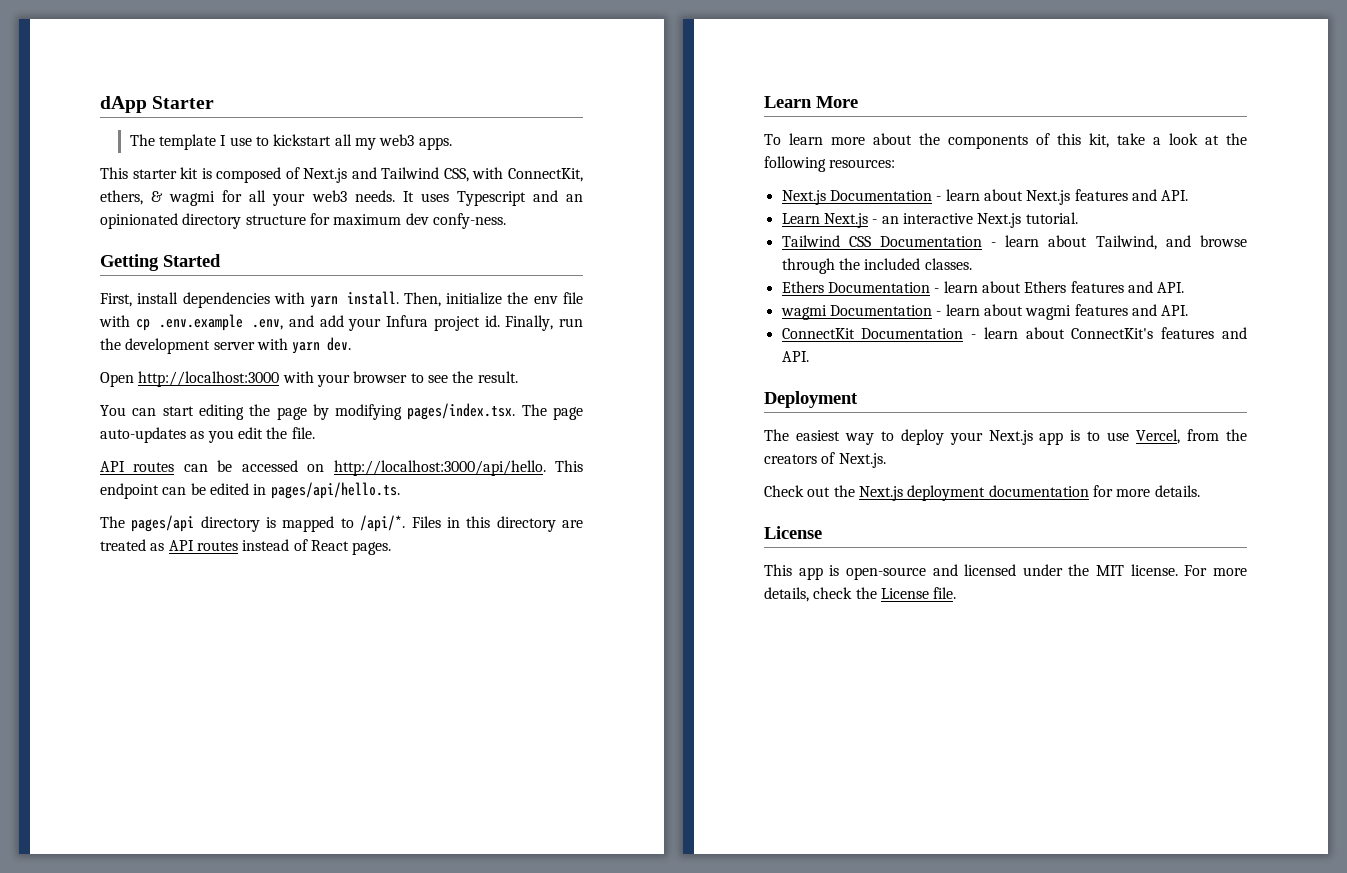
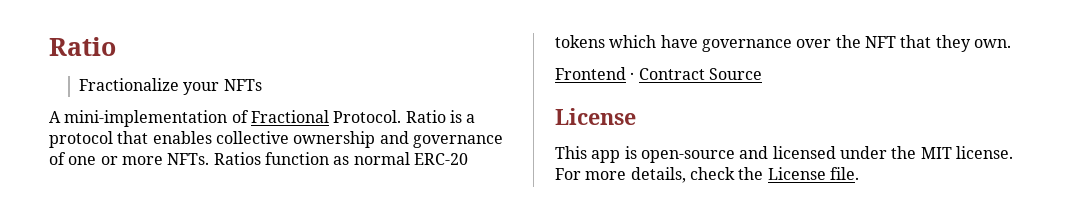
[100,96,215,113] [129,134,452,150] [100,167,584,183] [100,190,583,206] [100,213,506,229] [100,254,221,271] [100,291,583,308] [99,314,583,331] [100,337,352,354] [100,371,518,387] [100,403,583,420] [100,427,315,443] [100,460,583,476] [100,482,400,499] [100,515,584,532] [100,539,392,555] [764,96,858,108] [764,133,1247,149] [764,156,896,172] [781,189,1189,205] [781,212,1078,228] [781,235,1247,250] [781,258,972,274] [781,281,1185,293] [780,304,1189,320] [781,327,1247,339] [781,351,809,362] [764,391,858,408] [764,429,1247,445] [764,452,886,468] [764,485,1200,501] dApp Starter // The template I use to kickstart all my web3 apps. // This starter kit is composed of Next.js and Tailwind CSS, with ConnectKit, ethers, & wagmi for all your web3 needs. It uses Typescript and an opinionated directory structure for maximum dev confy-ness. // Getting Started // First, install dependencies with yarn install. Then, initialize the env file with cp .env.example .env, and add your Infura project id. Finally, run the development server with yarn dev. // Open http://localhost:3000 with your browser to see the result. // You can start editing the page by modifying pages/index.tsx. The page auto-updates as you edit the file. // API routes can be accessed on http://localhost:3000/api/hello. This endpoint can be edited in pages/api/hello.ts. // The pages/api directory is mapped to /api/*. Files in this directory are treated as API routes instead of React pages. // Learn More // To learn more about the components of this kit, take a look at the following resources: // Next.js Documentation - learn about Next.js features and API. // Learn Next.js - an interactive Next.js tutorial. // Tailwind CSS Documentation - learn about Tailwind, and browse through the included classes. // Ethers Documentation - learn about Ethers features and API. // wagmi Documentation - learn about wagmi features and API. // ConnectKit Documentation - learn about ConnectKit's features and API. // Deployment // The easiest way to deploy your Next.js app is to use Vercel, from the creators of Next.js. // Check out the Next.js deployment documentation for more details. -> [49,37,116,56] [78,78,262,95] [49,110,476,127] [49,131,503,148] [49,152,468,165] [555,35,1011,52] [555,67,762,80] Ratio // Fractionalize your NFTs // A mini-implementation of Fractional Protocol. Ratio is a protocol that enables collective ownership and governance of one or more NFTs. Ratios function as normal ERC-20 tokens which have governance over the NFT that they own. // Frontend · Contract Source

